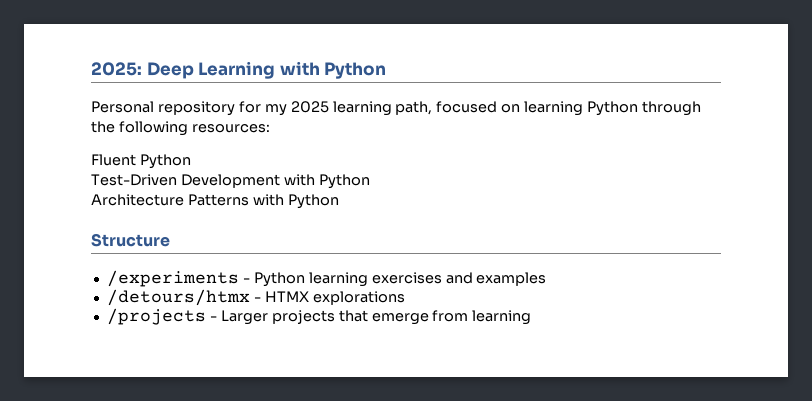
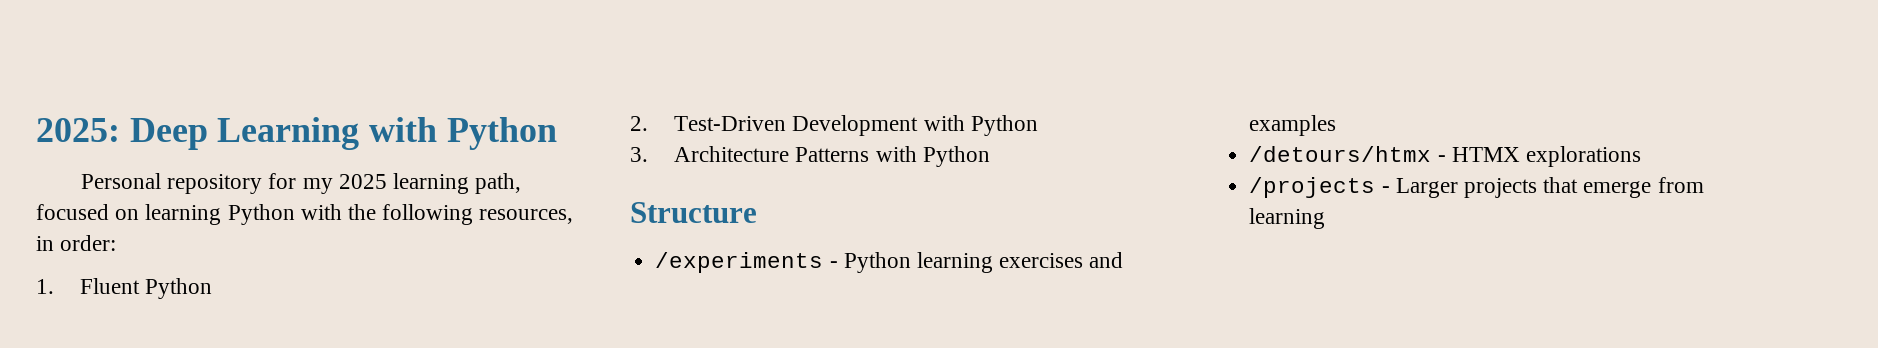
[642,101,702,116] through -> [300,204,342,220] with
[191,124,270,133] resources: // -> [479,209,574,224] [36,235,117,251] [36,279,54,294] resources, in order: // 1.
(191, 161) none -> [630,116,648,131] 2.
(370, 181) none -> [630,147,648,162] 3.

